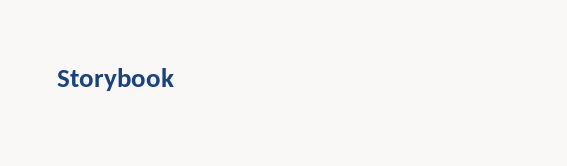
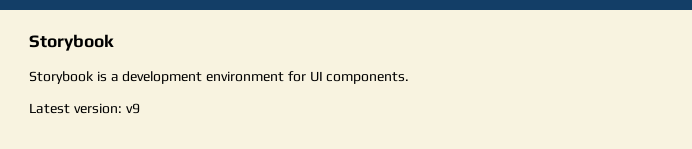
[57,68,174,91] Storybook -> [29,34,114,51] [29,71,410,84] [29,103,140,114] Storybook // Storybook is a development environment for UI components. // Latest version: v9

